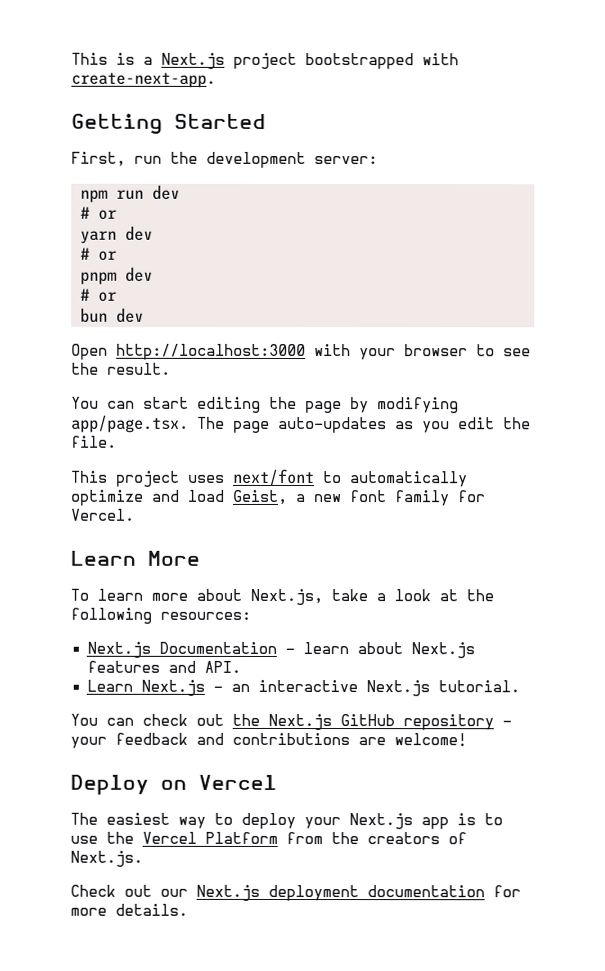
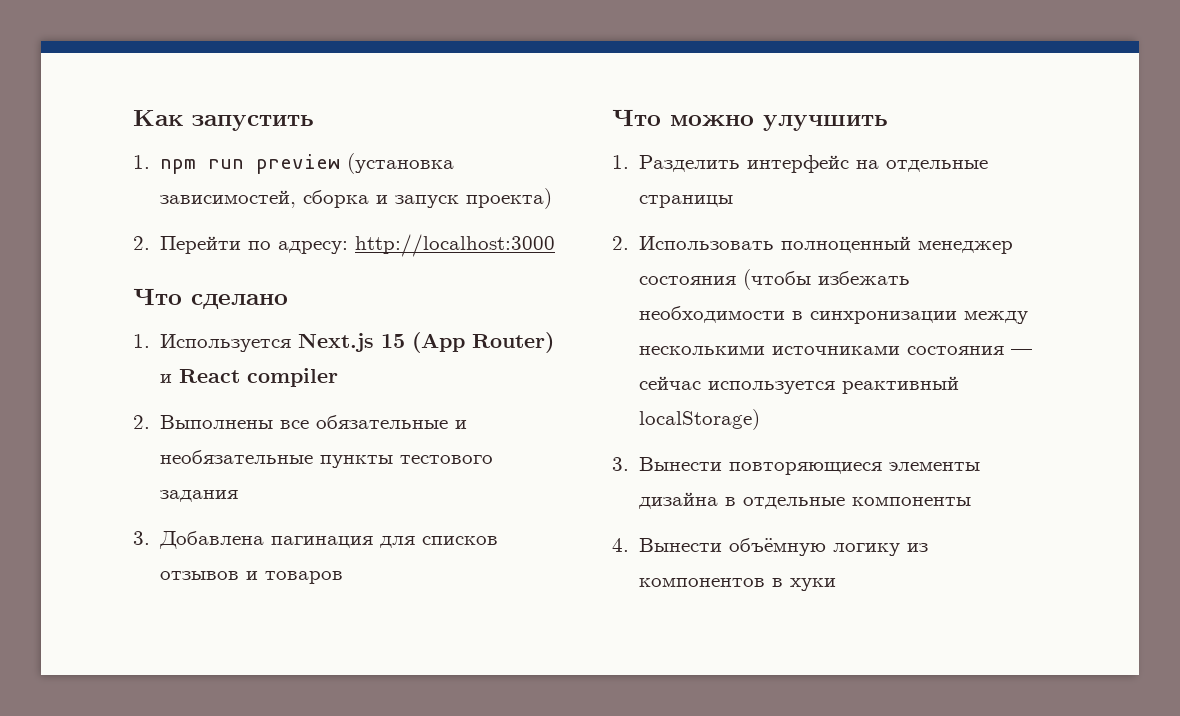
[71,52,459,70] [71,72,216,88] [71,113,266,134] [71,151,378,169] [80,184,180,203] [80,206,117,220] [80,225,153,244] [80,247,117,261] [80,266,153,285] [80,288,117,302] [80,307,144,323] [71,343,531,361] [71,362,171,375] [71,396,459,414] [71,414,531,434] [71,435,117,448] [71,468,468,488] [70,489,485,507] [70,508,134,521] [70,550,200,566] [70,588,494,606] [70,607,251,624] [86,641,475,659] [86,660,241,673] [86,679,520,697] [70,713,512,731] [70,732,467,749] [70,774,277,795] [70,812,503,830] [70,831,467,845] [70,850,143,867] [70,884,521,902] [70,903,188,916] This is a Next.js project bootstrapped with create-next-app. // Getting Started // First, run the development server: // npm run dev // # or // yarn dev // # or // pnpm dev // # or // bun dev // Open http://localhost:3000 with your browser to see the result. // You can start editing the page by modifying app/page.tsx. The page auto-updates as you edit the file. // This project uses next/font to automatically optimize and load Geist, a new font family for Vercel. // Learn More // To learn more about Next.js, take a look at the following resources: // Next.js Documentation - learn about Next.js features and API. // Learn Next.js - an interactive Next.js tutorial. // You can check out the Next.js GitHub repository - your feedback and contributions are welcome! // Deploy on Vercel // The easiest way to deploy your Next.js app is to use the Vercel Platform from the creators of Next.js. // Check out our Next.js deployment documentation for more details. -> [133,110,314,131] [133,153,455,174] [160,188,553,209] [133,234,556,257] [133,288,288,309] [133,332,555,353] [160,368,339,387] [133,415,468,429] [160,450,494,468] [160,490,239,502] [133,531,499,549] [160,571,344,584] [612,109,888,131] [612,155,989,173] [639,195,734,208] [612,236,1014,254] [639,269,911,290] [639,306,1029,324] [639,346,1033,355] [639,376,960,394] [639,409,761,430] [612,457,981,475] [639,492,972,509] [612,538,929,556] [639,578,837,591] Как запустить // 1. npm run preview (установка зависимостей, сборка и запуск проекта) // 2. Перейти по адресу: http://localhost:3000 // Что сделано // 1. Используется Next.js 15 (App Router) и React compiler // 2. Выполнены все обязательные и необязательные пункты тестового задания // 3. Добавлена пагинация для списков отзывов и товаров // Что можно улучшить // 1. Разделить интерфейс на отдельные страницы // 2. Использовать полноценный менеджер состояния (чтобы избежать необходимости в синхронизации между несколькими источниками состояния — сейчас используется реактивный localStorage) // 3. Вынести повторяющиеся элементы дизайна в отдельные компоненты // 4. Вынести объёмную логику из компонентов в хуки

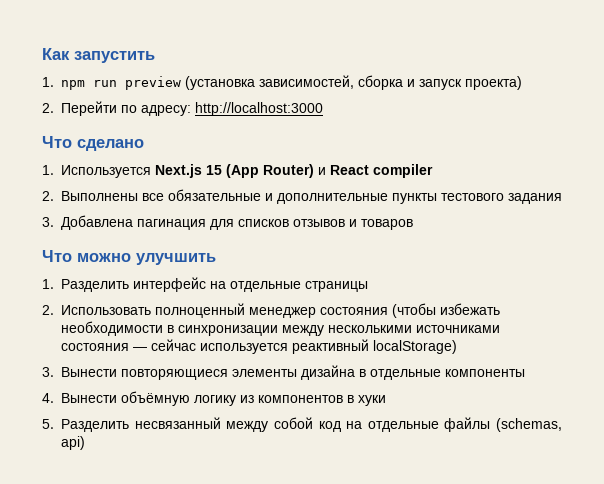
[160,450,314,464] необязательные -> [277,193,388,204] дополнительные
(837, 584) none -> [42,417,562,432] [61,436,85,450] // 5. Разделить несвязанный между собой код на отдельные файлы (schemas, api)

